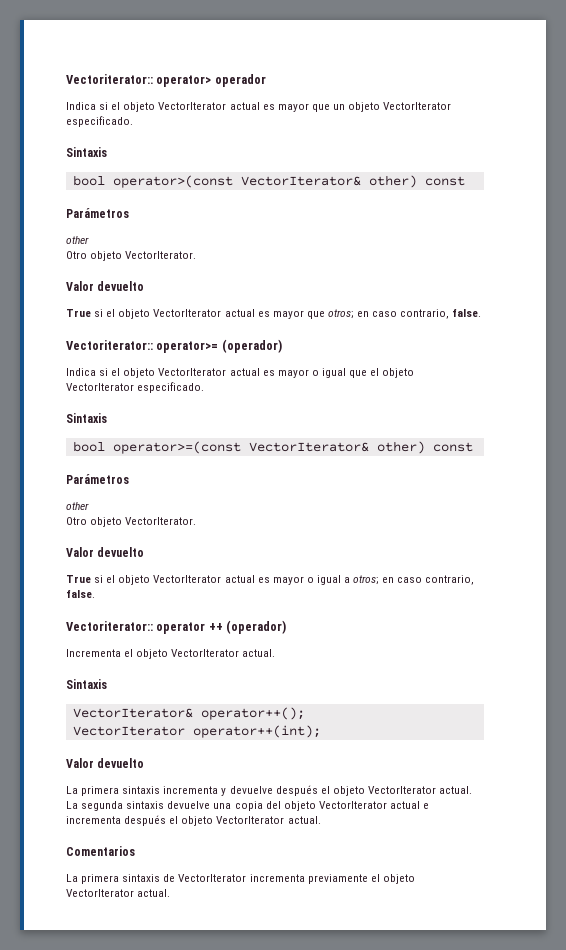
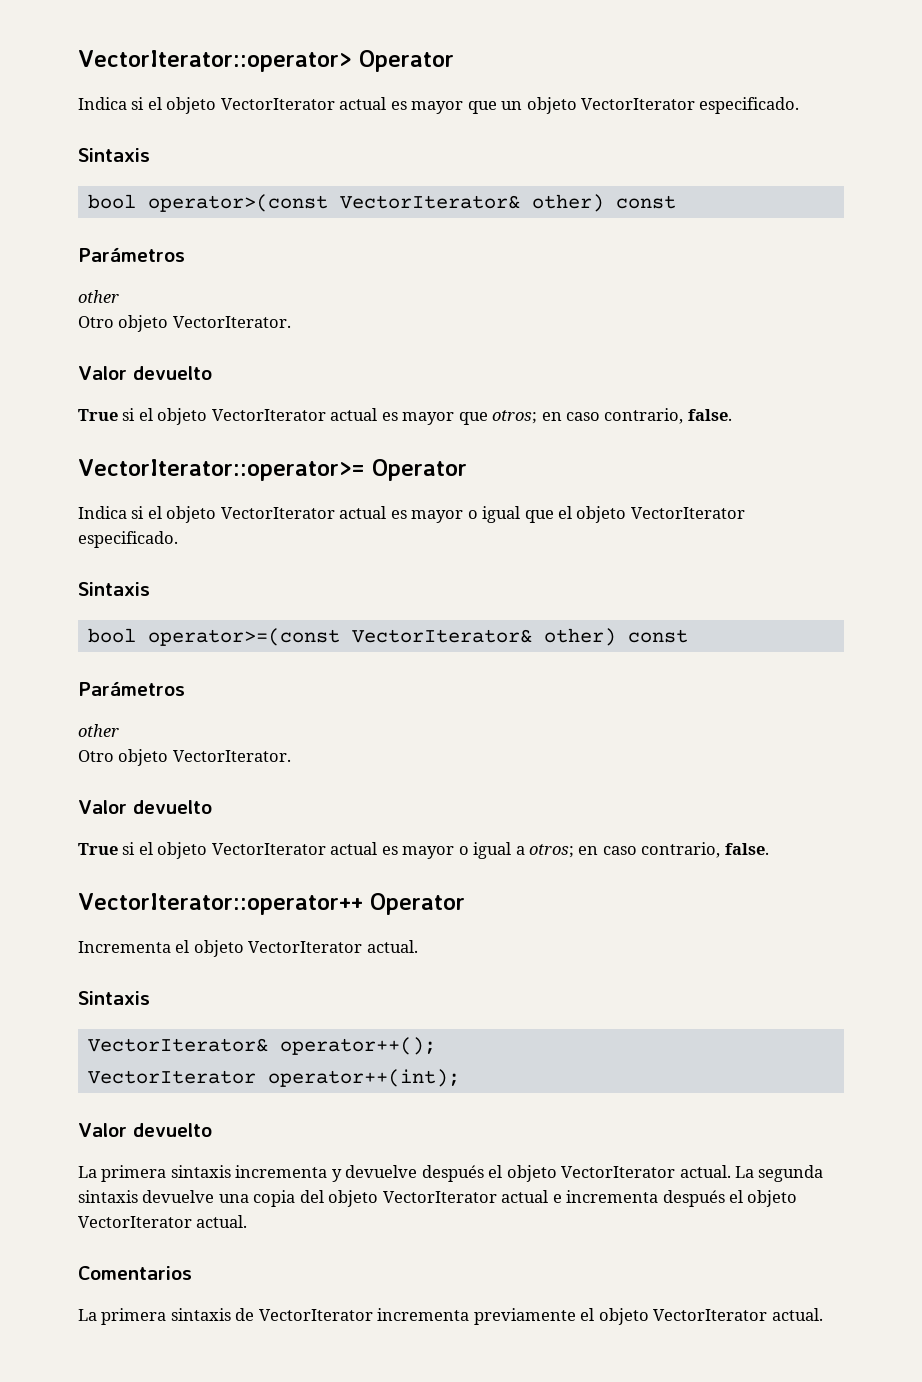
[66,74,266,87] Vectoriterator:: operator> operador -> [78,50,454,72] VectorIterator::operator> Operator
[66,339,282,353] Vectoriterator:: operator>= (operador) -> [78,459,467,481] VectorIterator::operator>= Operator
[66,620,287,634] Vectoriterator:: operator ++ (operador) -> [78,893,465,915] VectorIterator::operator++ Operator

